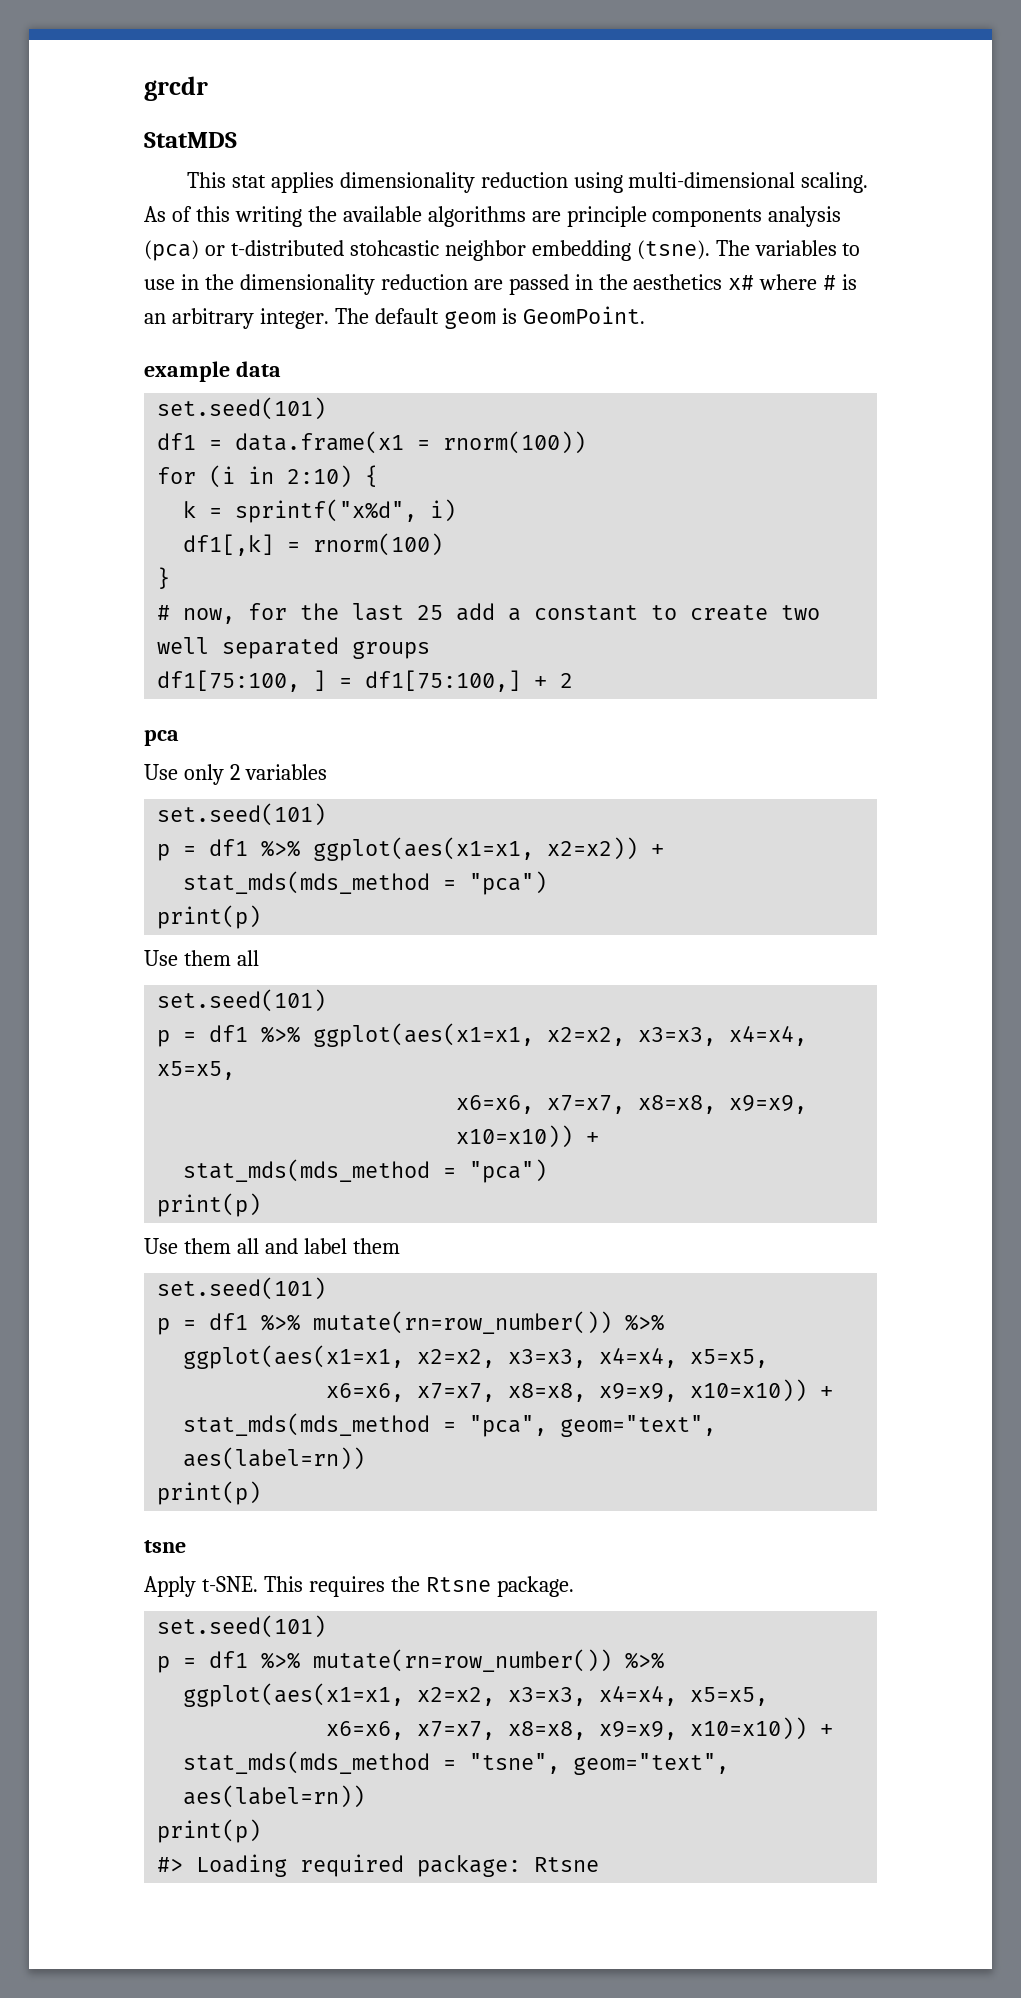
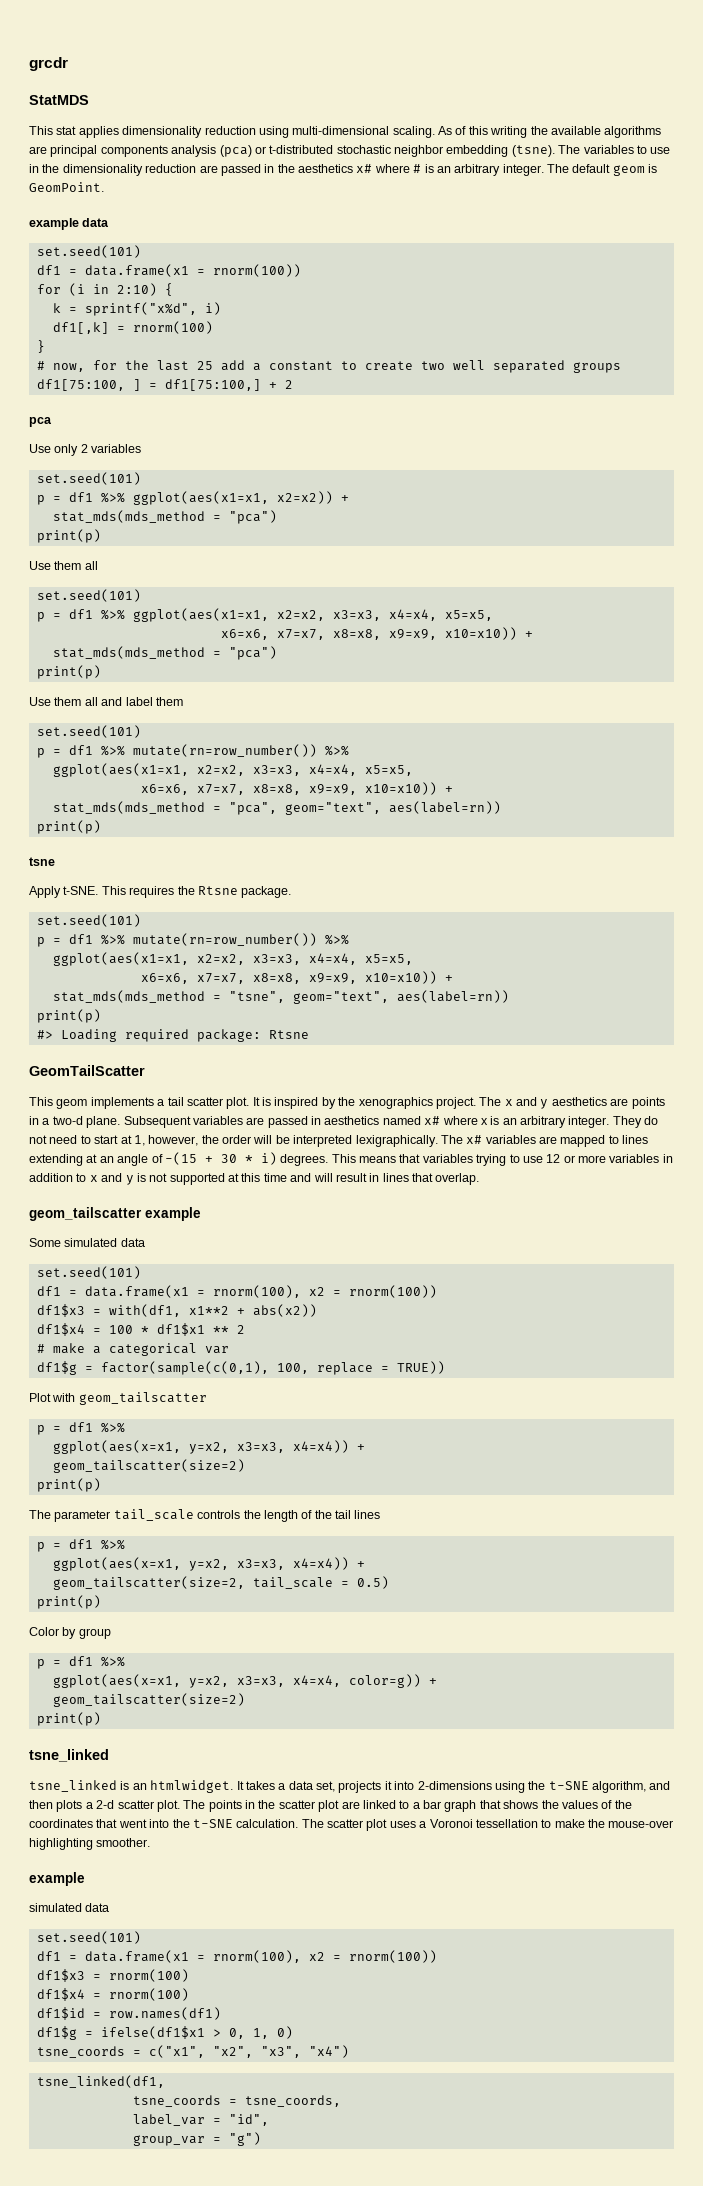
[566,206,647,227] principle -> [50,145,98,157] principal
[349,240,439,256] stohcastic -> [336,145,391,154] stochastic
(600, 1864) none -> [29,1065,145,1076] [29,1097,665,1109] [29,1116,659,1128] [29,1135,649,1147] [29,1152,673,1166] [29,1173,480,1185] [29,1207,201,1221] [29,1238,145,1247] [36,1266,141,1279] [36,1285,437,1298] [36,1304,317,1317] [36,1323,245,1336] [36,1343,229,1356] [36,1361,445,1375] [29,1392,207,1405] [36,1422,125,1435] [52,1440,365,1454] [52,1459,245,1473] [36,1478,101,1492] [29,1509,381,1522] [36,1539,125,1552] [52,1557,365,1571] [52,1576,389,1590] [36,1595,101,1609] [29,1627,111,1639] [36,1656,125,1669] [52,1674,437,1688] [52,1693,245,1707] [36,1712,101,1726] [29,1749,109,1762] [29,1780,671,1793] [29,1800,632,1812] [29,1819,674,1831] [29,1838,151,1850] [29,1872,85,1886] [29,1903,110,1912] [36,1931,141,1944] [36,1950,437,1963] [36,1969,189,1982] [36,1988,189,2001] [36,2007,221,2020] [36,2026,293,2040] [36,2045,349,2058] [36,2075,165,2088] [132,2095,341,2107] [132,2114,269,2126] [132,2132,261,2146] // GeomTailScatter // This geom implements a tail scatter plot. It is inspired by the xenographics project. The x and y aesthetics are points in a two-d plane. Subsequent variables are passed in aesthetics named x# where x is an arbitrary integer. They do not need to start at 1, however, the order will be interpreted lexigraphically. The x# variables are mapped to lines extending at an angle of -(15 + 30 * i) degrees. This means that variables trying to use 12 or more variables in addition to x and y is not supported at this time and will result in lines that overlap. // geom_tailscatter example // Some simulated data // set.seed(101) // df1 = data.frame(x1 = rnorm(100), x2 = rnorm(100)) // df1$x3 = with(df1, x1**2 + abs(x2)) // df1$x4 = 100 * df1$x1 ** 2 // # make a categorical var // df1$g = factor(sample(c(0,1), 100, replace = TRUE)) // Plot with geom_tailscatter // p = df1 %>% // ggplot(aes(x=x1, y=x2, x3=x3, x4=x4)) + // geom_tailscatter(size=2) // print(p) // The parameter tail_scale controls the length of the tail lines // p = df1 %>% // ggplot(aes(x=x1, y=x2, x3=x3, x4=x4)) + // geom_tailscatter(size=2, tail_scale = 0.5) // print(p) // Color by group // p = df1 %>% // ggplot(aes(x=x1, y=x2, x3=x3, x4=x4, color=g)) + // geom_tailscatter(size=2) // print(p) // tsne_linked // tsne_linked is an htmlwidget. It takes a data set, projects it into 2-dimensions using the t-SNE algorithm, and then plots a 2-d scatter plot. The points in the scatter plot are linked to a bar graph that shows the values of the coordinates that went into the t-SNE calculation. The scatter plot uses a Voronoi tessellation to make the mouse-over highlighting smoother. // example // simulated data // set.seed(101) // df1 = data.frame(x1 = rnorm(100), x2 = rnorm(100)) // df1$x3 = rnorm(100) // df1$x4 = rnorm(100) // df1$id = row.names(df1) // df1$g = ifelse(df1$x1 > 0, 1, 0) // tsne_coords = c("x1", "x2", "x3", "x4") // tsne_linked(df1, // tsne_coords = tsne_coords, // label_var = "id", // group_var = "g")

